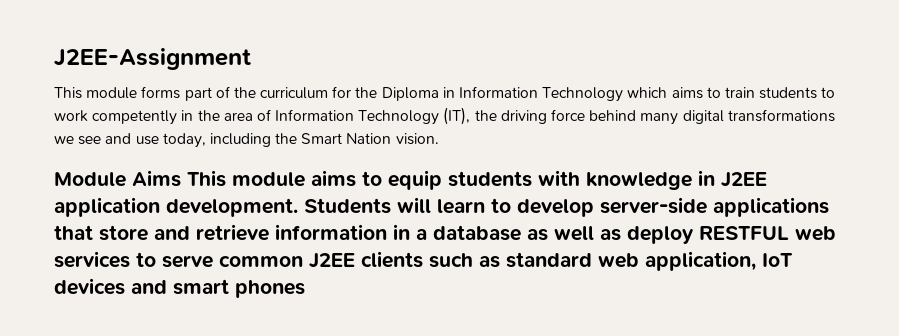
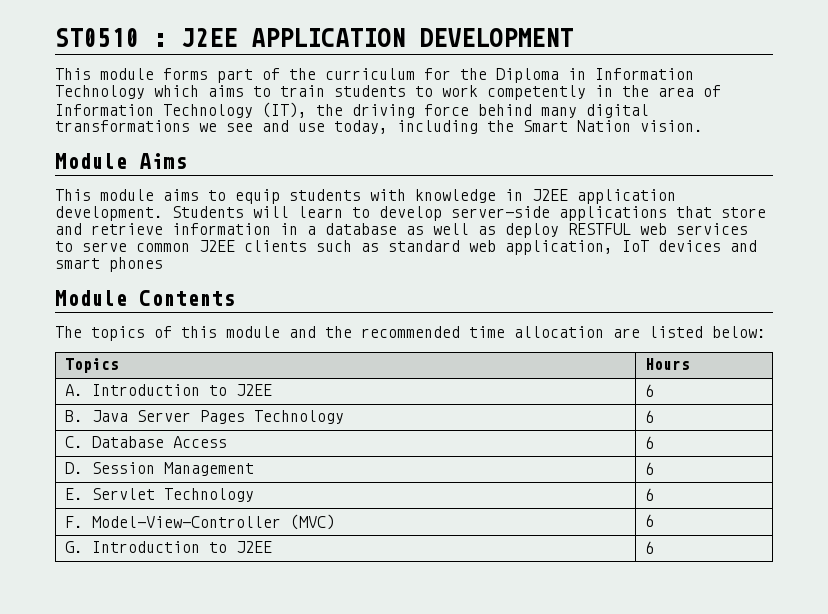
[54,48,251,70] J2EE-Assignment -> [55,28,573,47] ST0510 : J2EE APPLICATION DEVELOPMENT
(181, 178) none -> (187, 161) //
(305, 289) none -> [55,290,235,306] [55,326,766,341] [65,358,120,373] [645,358,691,370] [65,384,273,396] [645,384,655,397] [65,410,345,424] [645,410,655,423] [65,436,228,448] [645,436,655,449] [65,462,255,476] [645,462,655,475] [65,488,255,502] [645,488,655,501] [65,514,336,530] [645,514,655,527] [65,541,273,553] [645,541,655,554] // Module Contents // The topics of this module and the recommended time allocation are listed below: // Topics | Hours // A. Introduction to J2EE | 6 // B. Java Server Pages Technology | 6 // C. Database Access | 6 // D. Session Management | 6 // E. Servlet Technology | 6 // F. Model-View-Controller (MVC) | 6 // G. Introduction to J2EE | 6

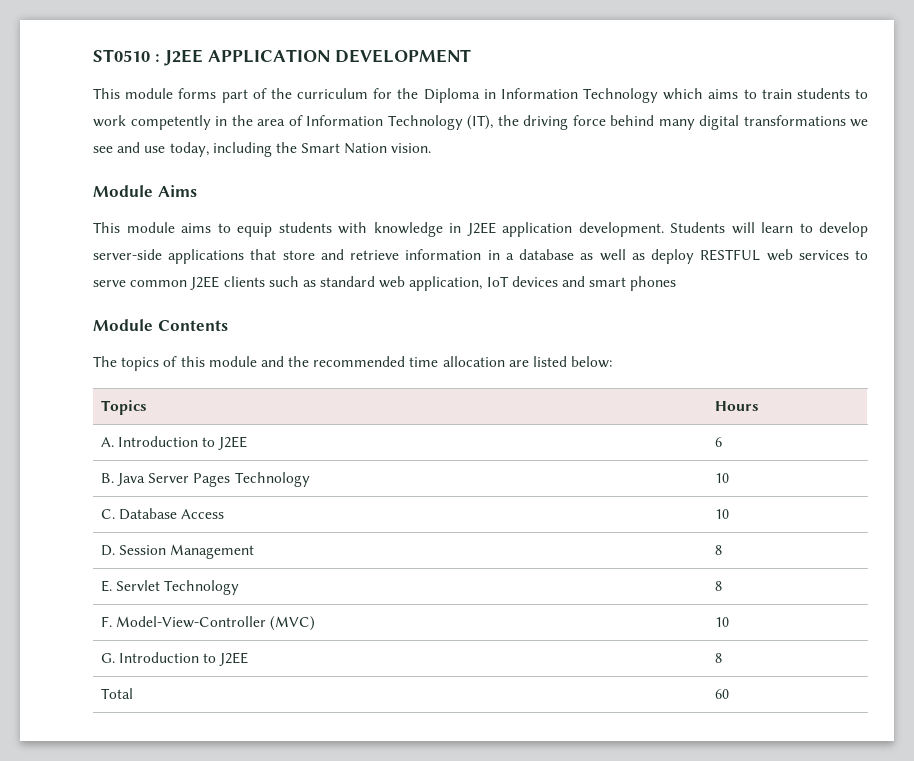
[645,410,655,423] 6 -> [714,473,729,483] 10
[645,436,655,449] 6 -> [714,509,729,519] 10
[645,462,655,475] 6 -> [714,545,722,555] 8
[645,488,655,501] 6 -> [714,581,722,591] 8
[645,514,655,527] 6 -> [714,617,729,627] 10
[645,541,655,554] 6 -> [714,653,722,663] [100,688,133,699] [714,689,729,699] 8 // Total | 60

